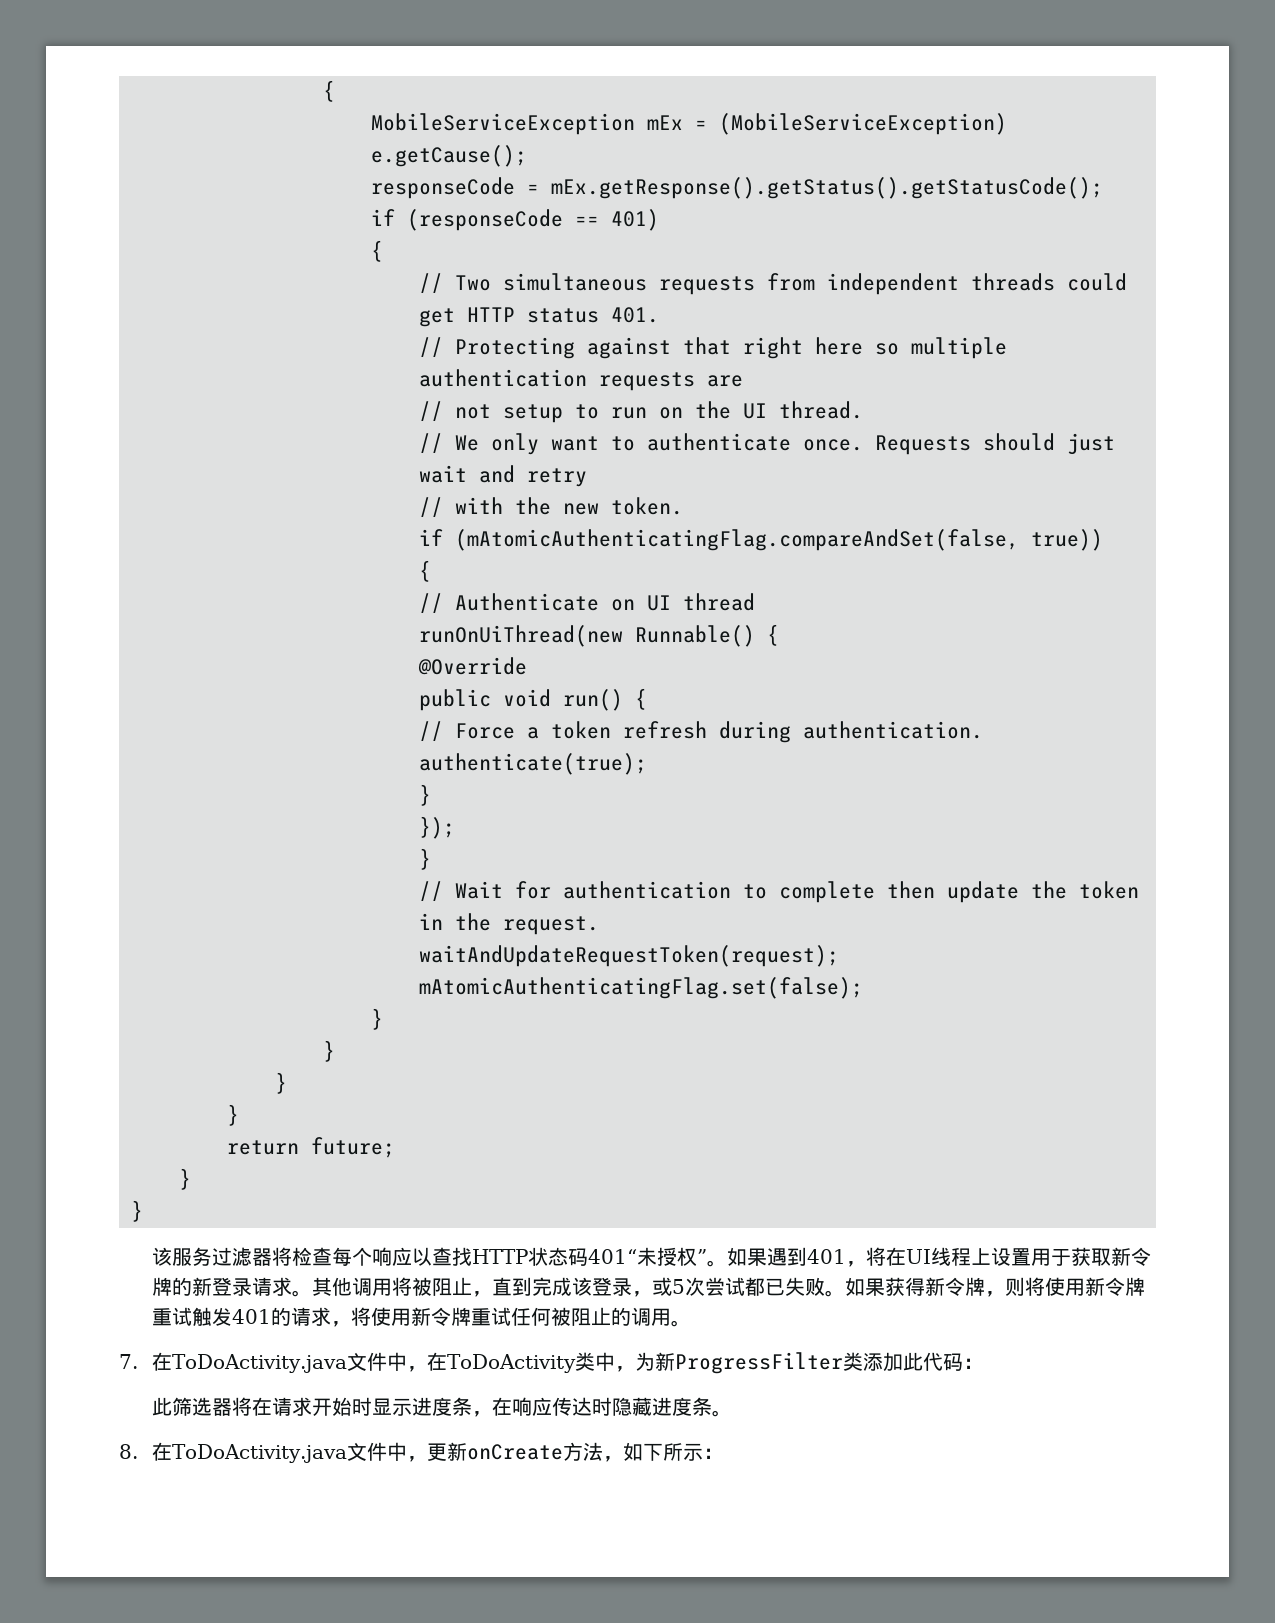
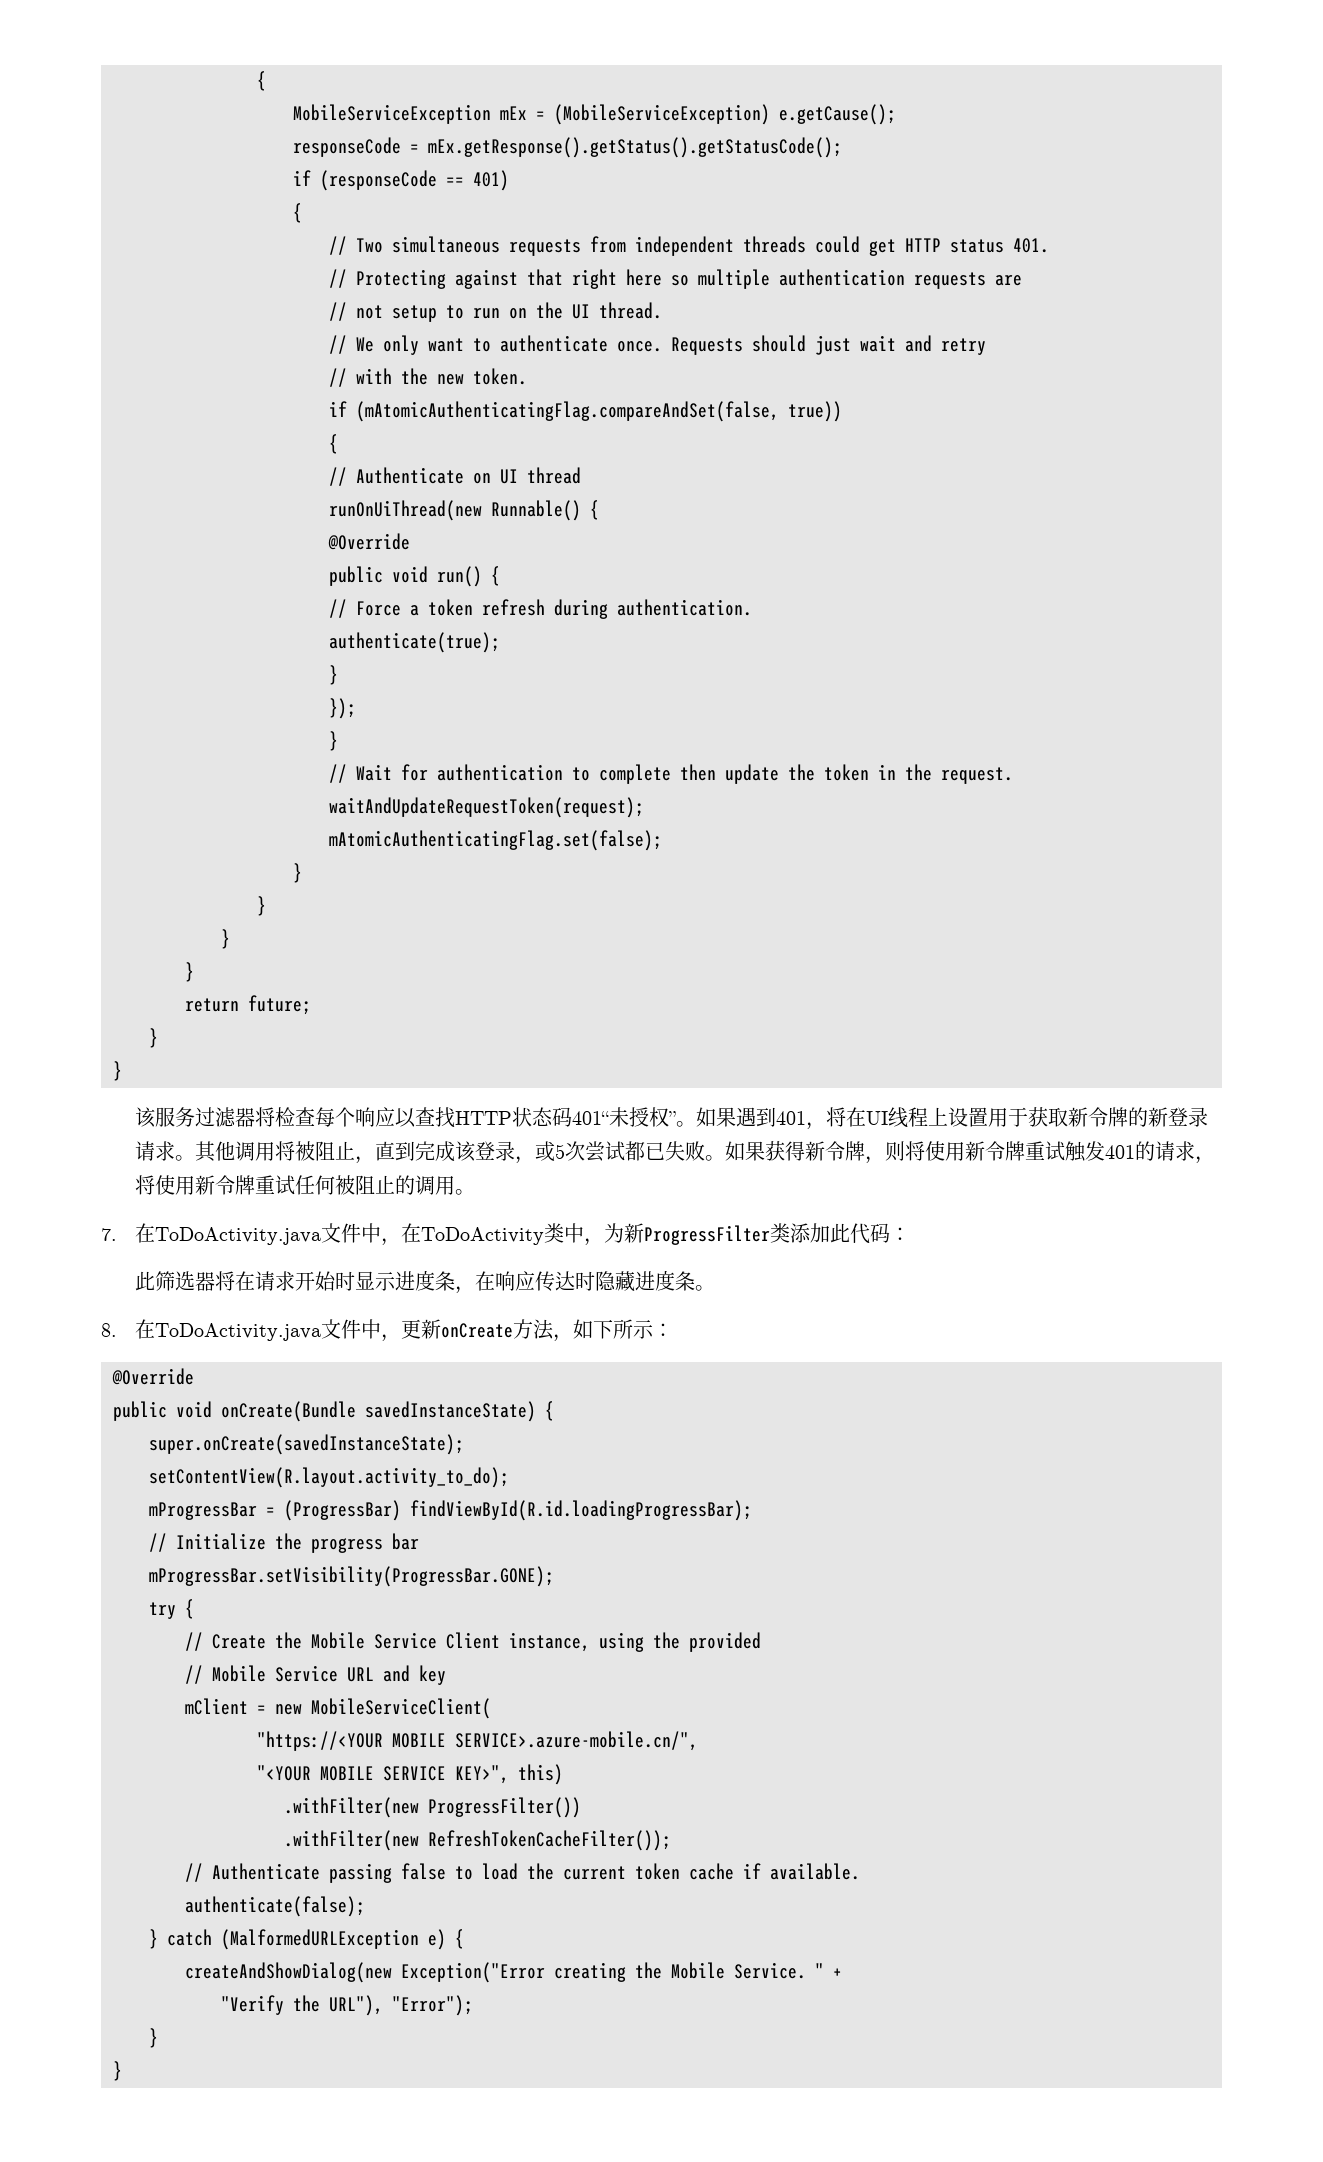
(724, 1453) none -> [112,1368,194,1385] [113,1401,554,1422] [149,1434,464,1455] [149,1467,509,1488] [149,1500,752,1521] [149,1533,419,1553] [149,1566,554,1587] [149,1599,194,1619] [185,1632,761,1652] [185,1665,446,1685] [185,1698,491,1719] [257,1731,698,1751] [257,1764,563,1785] [284,1797,581,1818] [284,1830,671,1851] [185,1863,860,1883] [185,1896,365,1917] [149,1929,464,1950] [185,1962,842,1983] [221,1995,473,2016] [149,2028,158,2048] [113,2061,122,2081] // @Override // public void onCreate(Bundle savedInstanceState) { // super.onCreate(savedInstanceState); // setContentView(R.layout.activity_to_do); // mProgressBar = (ProgressBar) findViewById(R.id.loadingProgressBar); // // Initialize the progress bar // mProgressBar.setVisibility(ProgressBar.GONE); // try { // // Create the Mobile Service Client instance, using the provided // // Mobile Service URL and key // mClient = new MobileServiceClient( // "https://<YOUR MOBILE SERVICE>.azure-mobile.cn/", // "<YOUR MOBILE SERVICE KEY>", this) // .withFilter(new ProgressFilter()) // .withFilter(new RefreshTokenCacheFilter()); // // Authenticate passing false to load the current token cache if available. // authenticate(false); // } catch (MalformedURLException e) { // createAndShowDialog(new Exception("Error creating the Mobile Service. " + // "Verify the URL"), "Error"); // } // }

